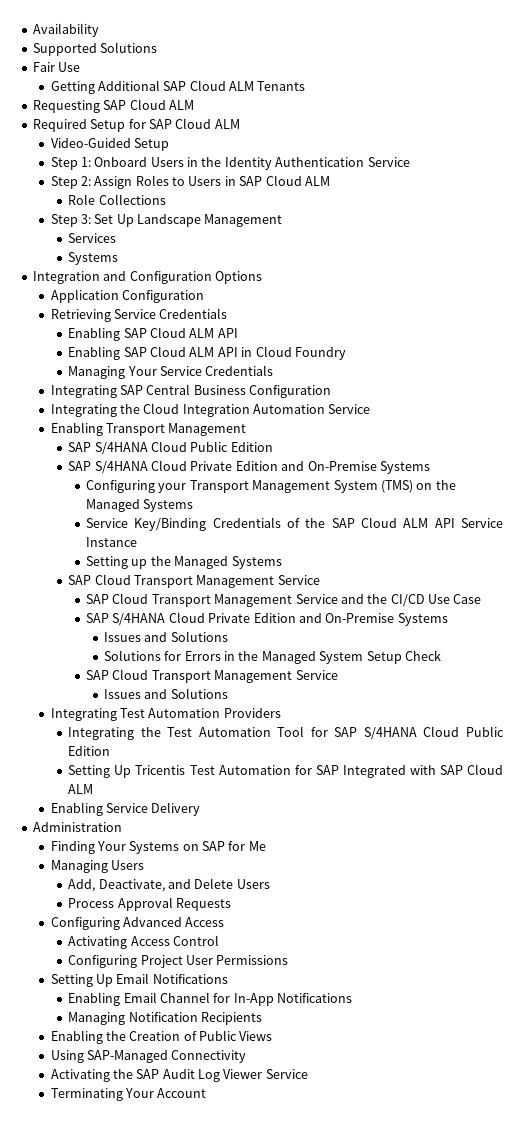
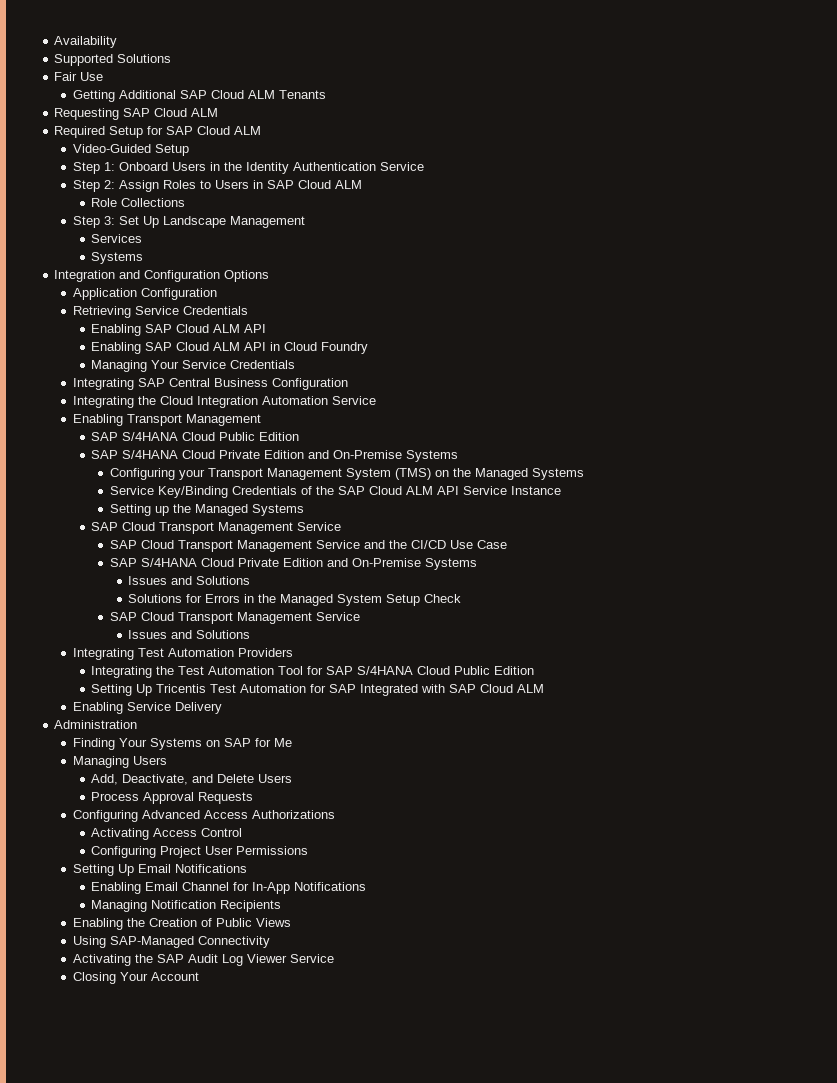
(225, 922) none -> [251,810,335,819] Authorizations
[50,1088,123,1101] Terminating -> [72,972,116,984] Closing

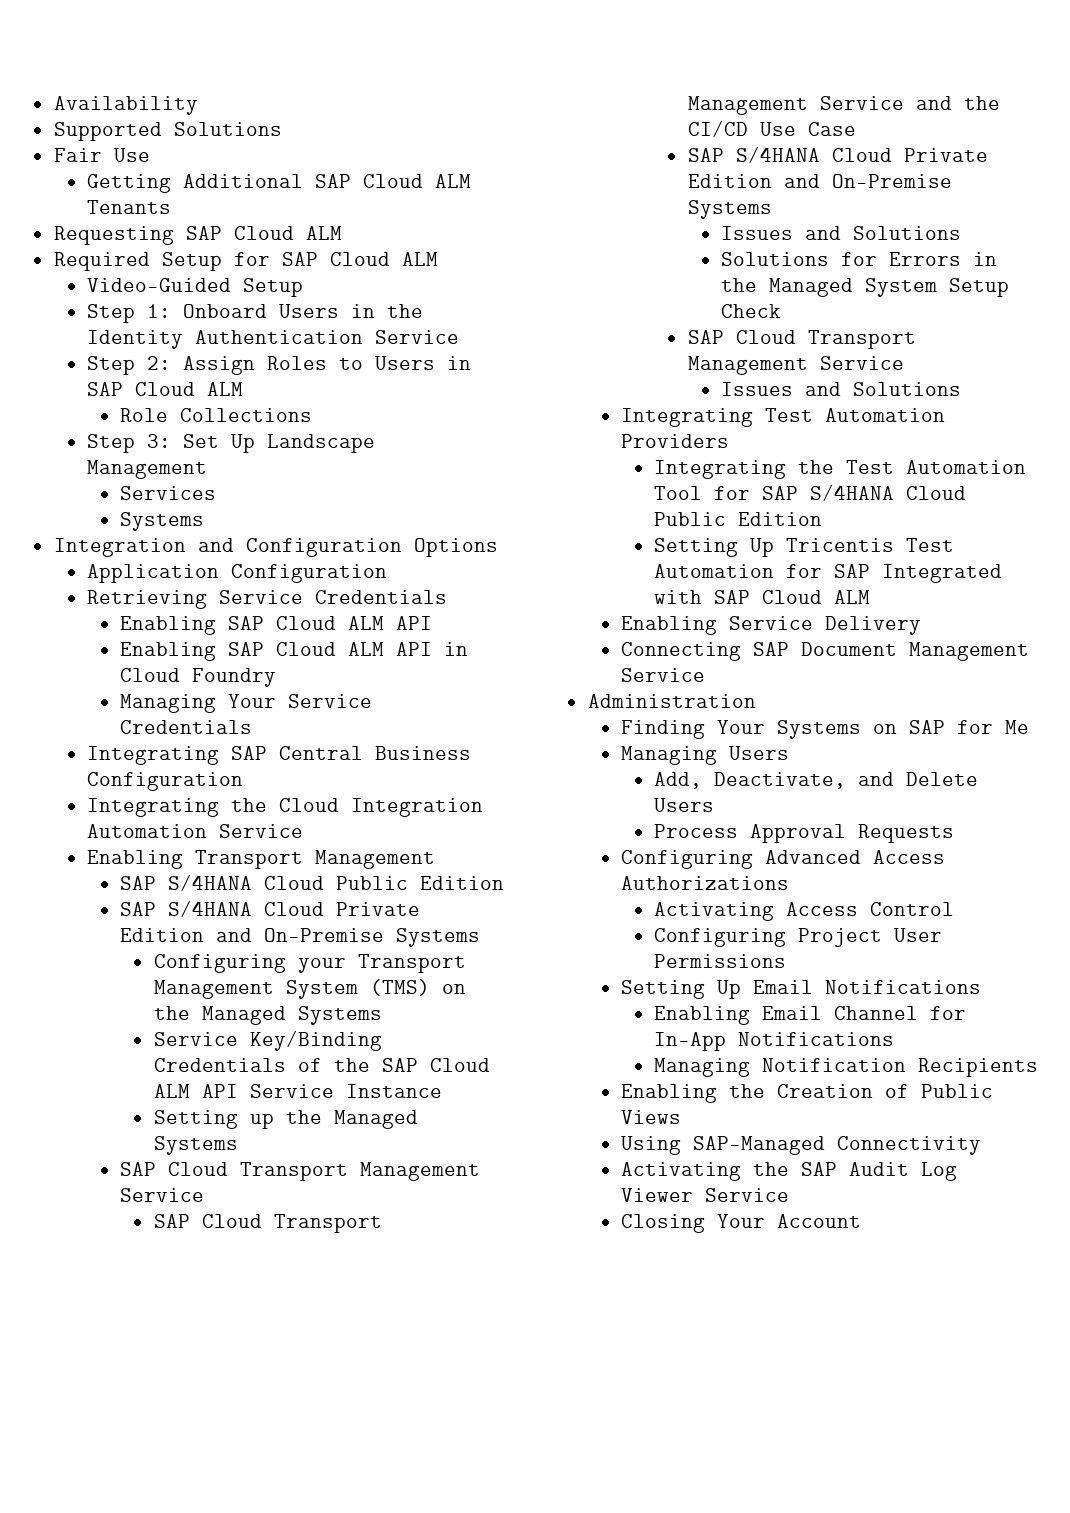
(222, 708) none -> [621,642,1030,661] [621,668,706,682] // Connecting SAP Document Management Service

